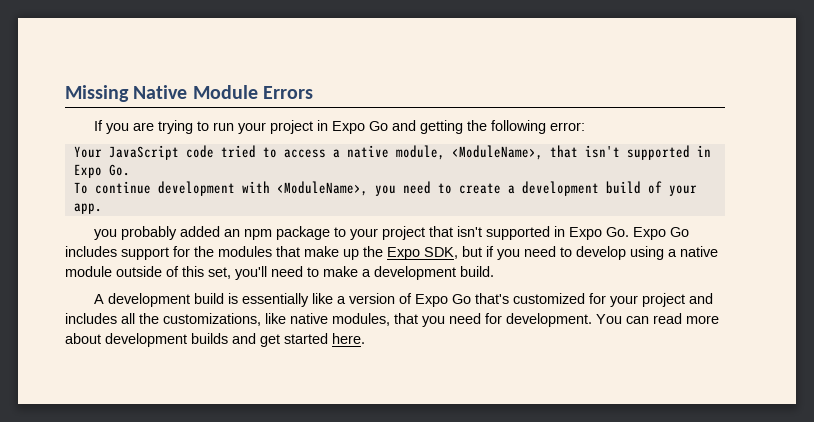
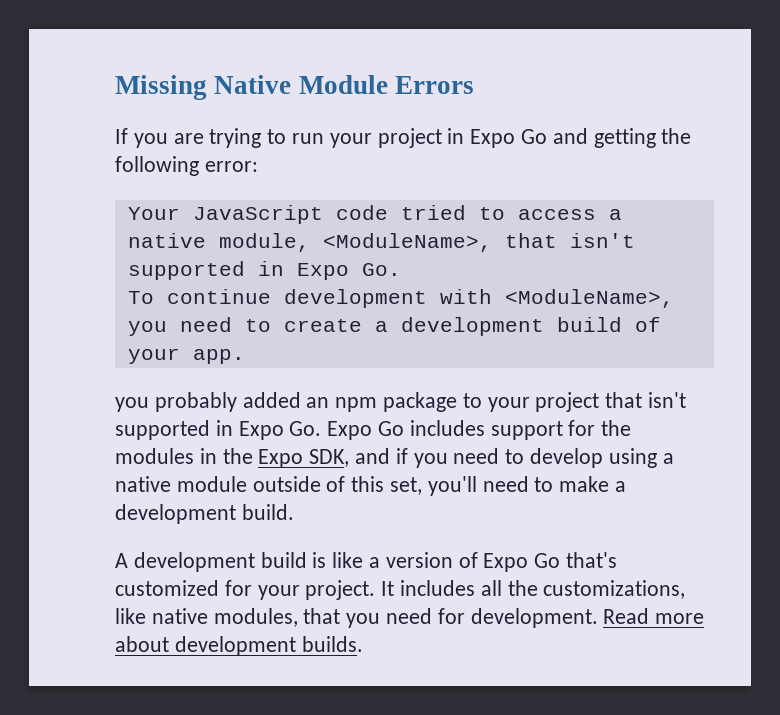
[276,246,359,260] that make up -> [199,448,217,464] in
[462,246,482,257] but -> [355,448,391,464] and
[241,293,309,307] essentially -> (327, 560) none
[641,293,713,307] project and -> [305,580,395,600] project. It
[596,313,719,324] [65,333,365,347] You can read more about development builds and get started here. -> [603,608,705,624] [115,636,363,656] Read more about development builds.

